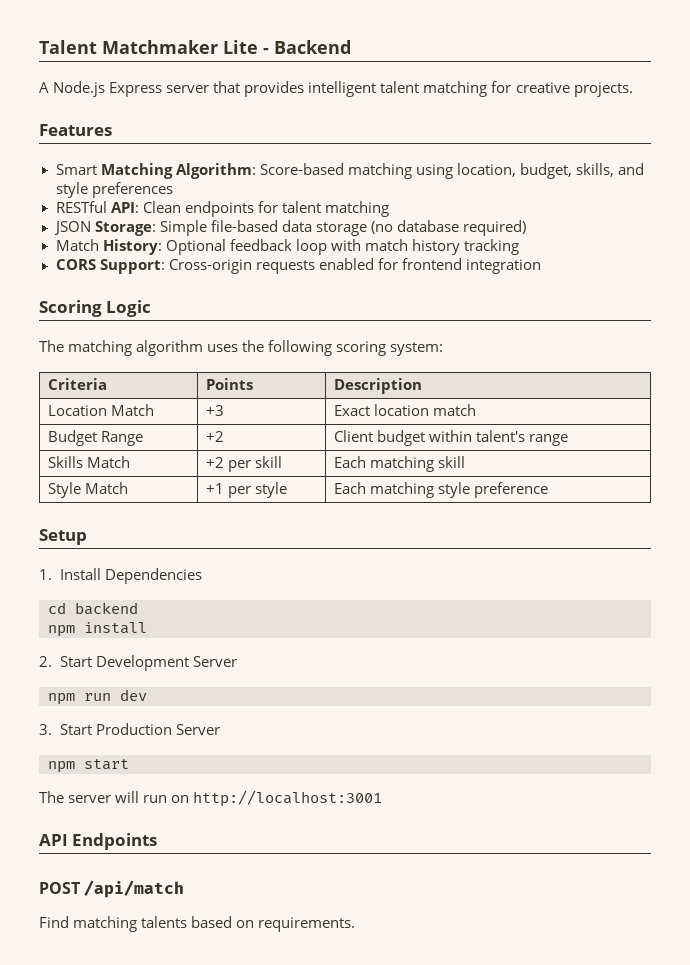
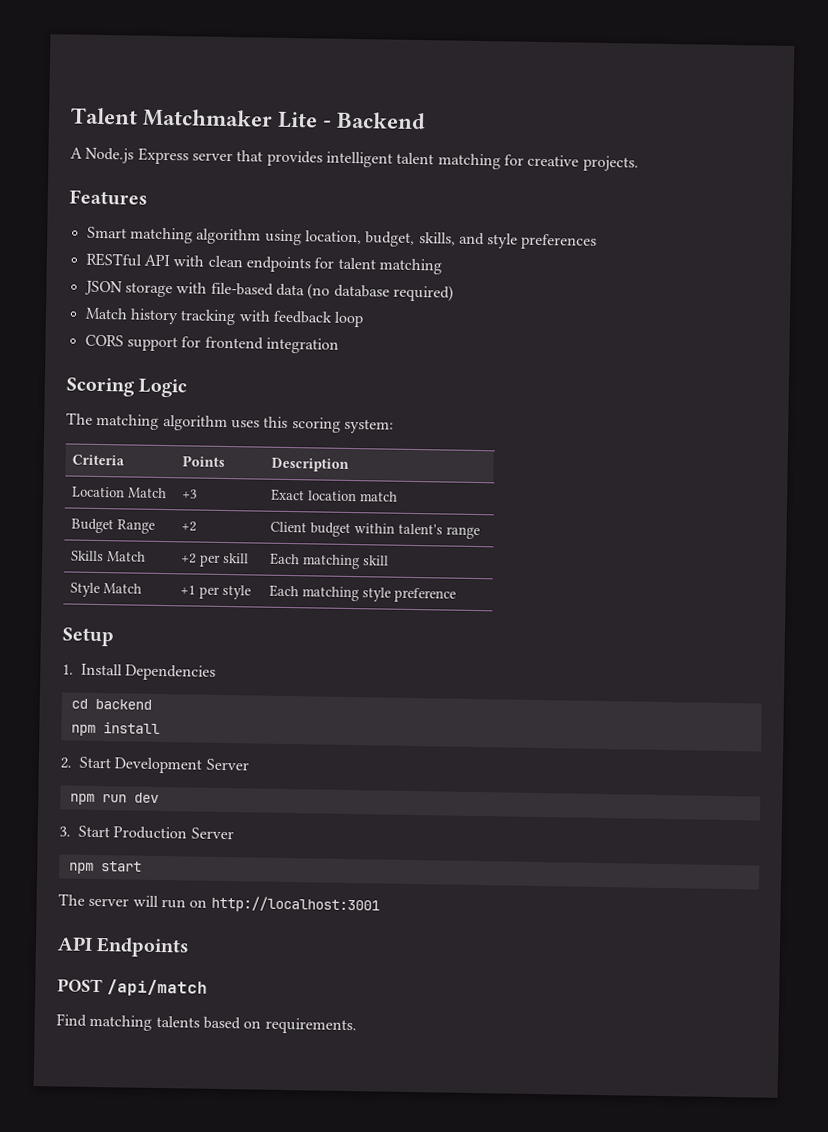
[100,163,412,179] Matching Algorithm: Score-based matching -> [129,227,262,245] matching algorithm
[110,201,181,213] API: Clean -> [143,254,243,268] API with clean
[94,220,207,236] Storage: Simple -> [124,282,208,298] storage with
[315,222,367,236] storage -> (305, 290) none
[102,239,226,255] History: Optional -> [129,308,271,326] history tracking with
[330,239,519,255] [55,258,374,274] with match history tracking // CORS Support: Cross-origin requests enabled -> [84,334,178,352] // CORS support
[242,340,333,356] the following -> [263,416,289,428] this

